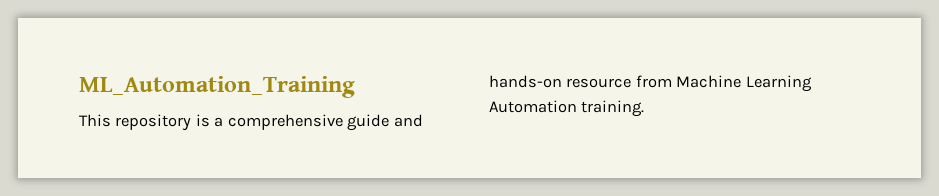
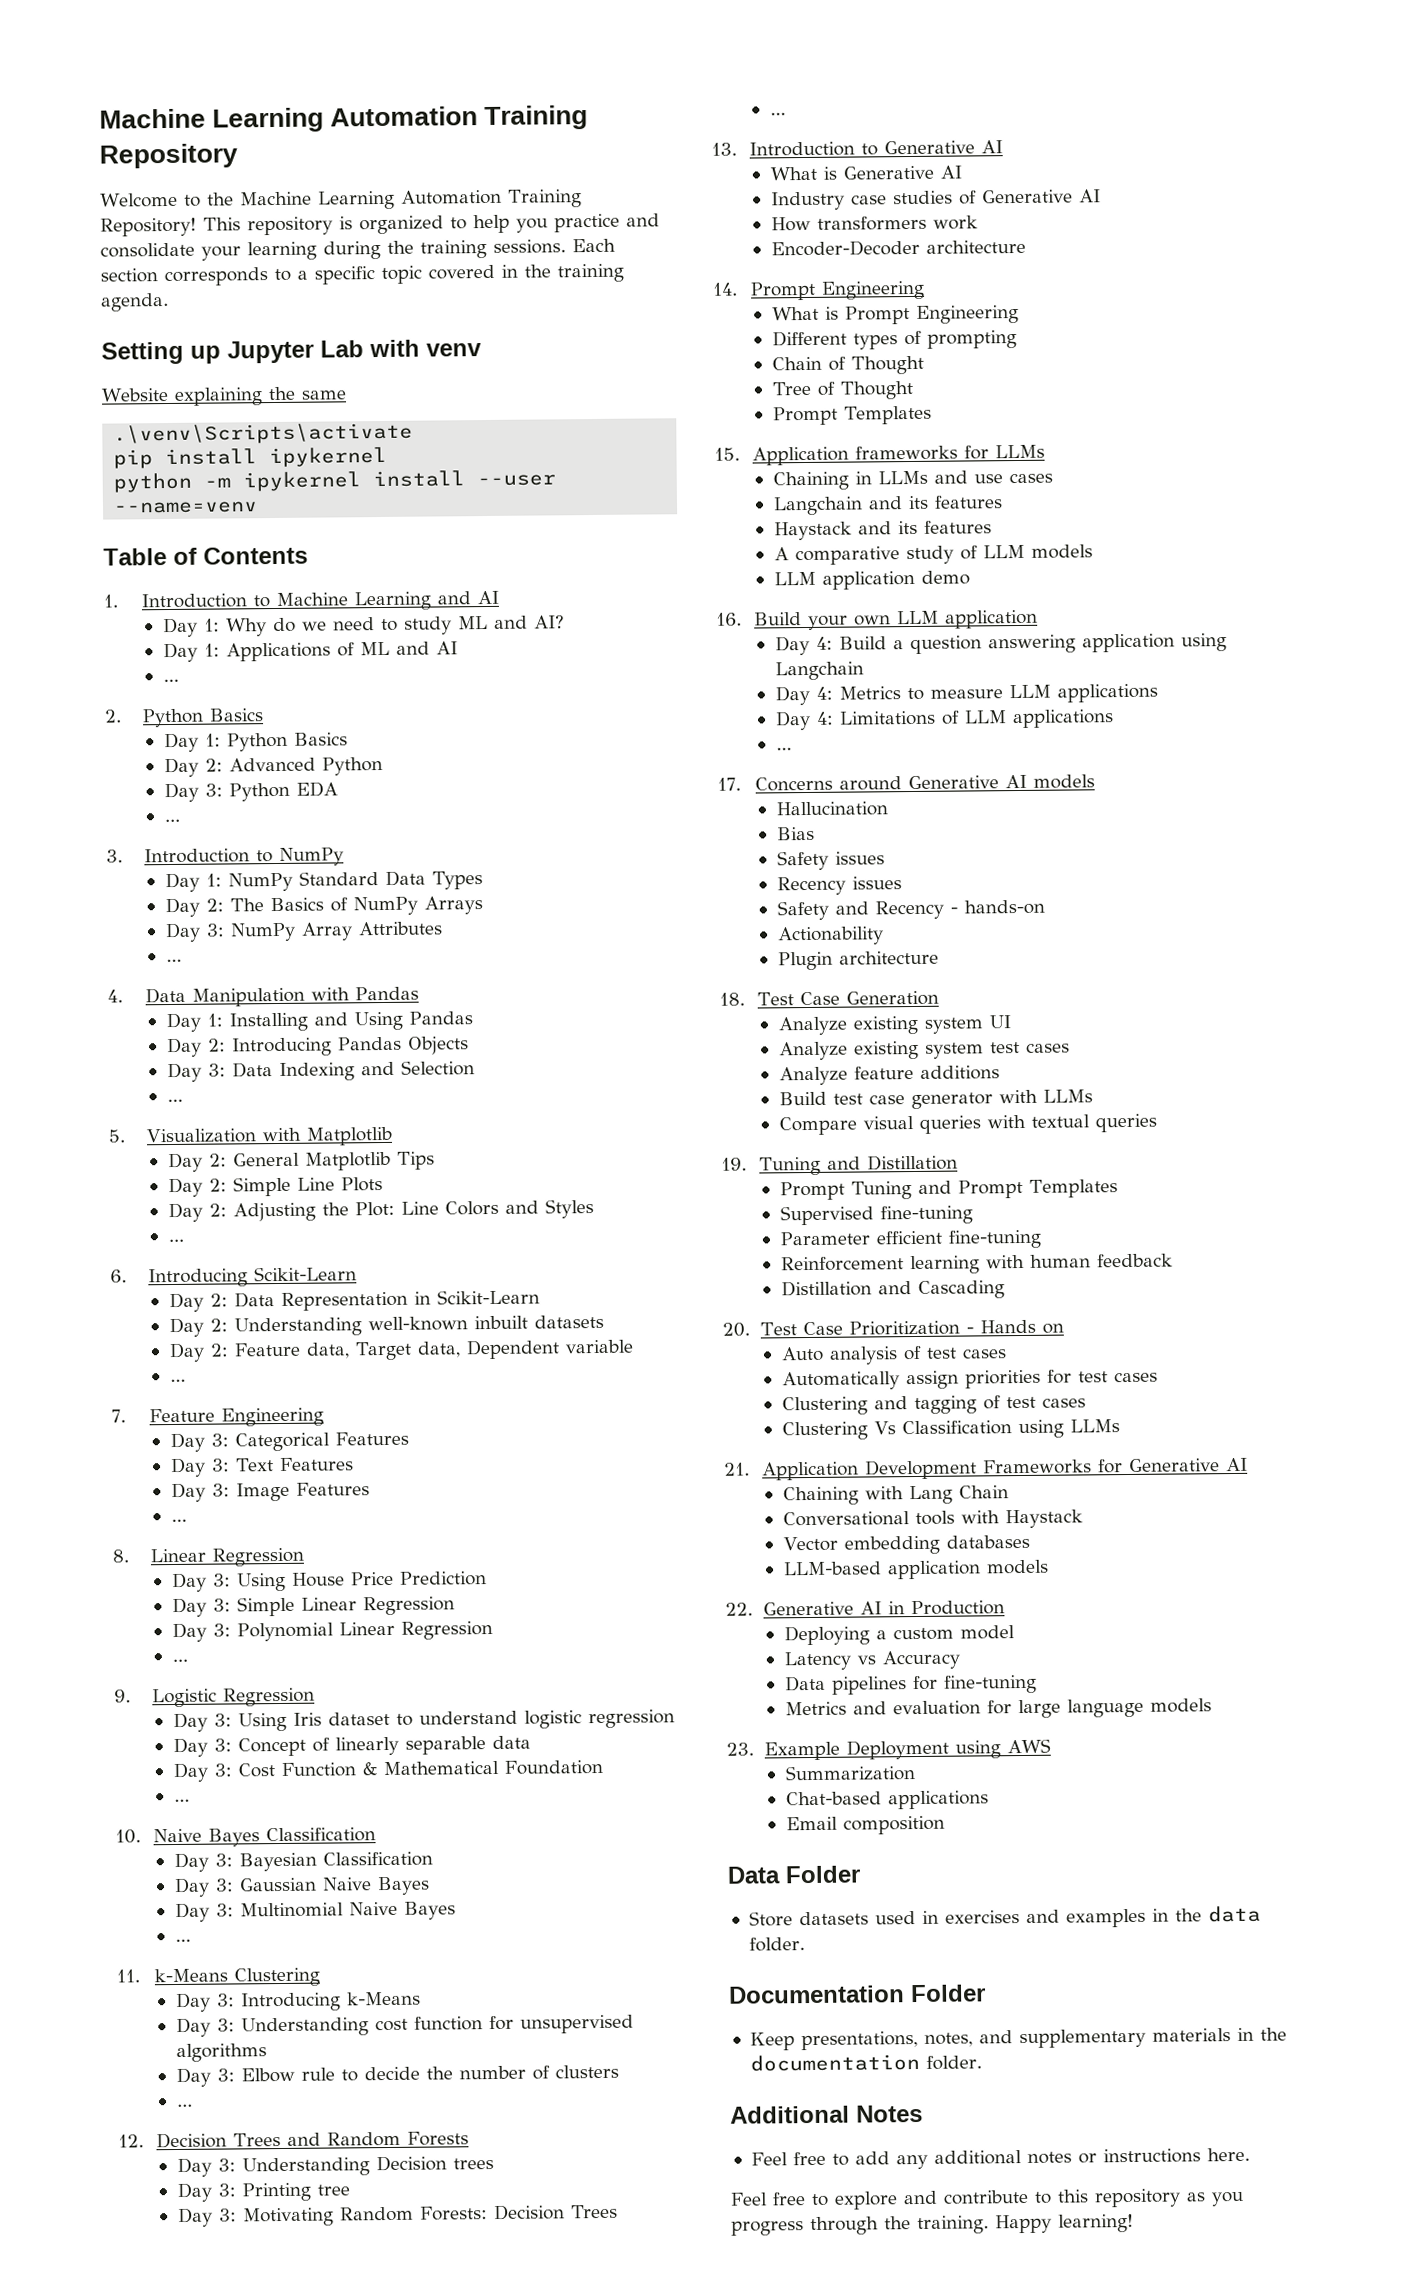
[79,76,355,98] [79,114,423,131] [489,75,812,92] [489,100,645,117] ML_Automation_Training // This repository is a comprehensive guide and hands-on resource from Machine Learning Automation training. -> [99,105,589,133] [99,143,238,169] [100,189,582,210] [100,213,660,237] [100,238,616,261] [100,263,624,287] [100,292,169,312] [101,339,482,365] [101,386,347,406] [113,422,414,445] [113,446,388,469] [113,470,557,493] [113,501,259,514] [103,546,308,566] [103,590,499,611] [162,615,565,638] [162,641,458,663] [162,678,179,683] [104,708,264,728] [163,732,348,753] [163,756,383,778] [163,781,338,803] [163,818,180,823] [106,847,344,866] [164,870,484,893] [164,896,483,918] [164,921,443,943] [165,958,182,963] [107,986,419,1007] [165,1011,473,1033] [166,1036,469,1058] [166,1060,475,1083] [166,1098,183,1103] [108,1126,393,1146] [167,1151,435,1173] [167,1176,383,1198] [167,1199,594,1223] [167,1238,184,1243] [110,1266,357,1288] [168,1289,540,1313] [168,1314,604,1338] [168,1339,635,1363] [169,1378,186,1383] [111,1407,324,1427] [169,1431,409,1453] [169,1457,355,1478] [170,1482,370,1503] [170,1518,187,1523] [112,1547,304,1567] [171,1571,487,1593] [171,1596,455,1618] [171,1620,493,1643] [171,1658,188,1663] [114,1687,315,1708] [172,1709,675,1733] [172,1735,531,1758] [172,1759,603,1783] [173,1798,190,1803] [115,1827,376,1847] [173,1851,433,1873] [173,1876,430,1898] [174,1901,456,1923] [174,1938,191,1943] [116,1967,320,1987] [175,1991,421,2013] [175,2014,634,2038] [175,2043,267,2063] [175,2064,619,2088] [176,2103,193,2107] [118,2131,469,2149] [176,2155,494,2177] [176,2182,350,2202] [177,2204,619,2227] [769,112,786,116] [711,140,1003,157] [769,165,962,181] [770,189,1101,211] [770,215,978,232] [770,239,1026,257] [712,280,925,301] [771,304,1019,325] [771,330,1017,350] [771,355,924,375] [771,380,915,400] [772,405,933,426] [714,444,1045,466] [772,470,1053,491] [772,495,1003,516] [773,520,992,541] [773,544,1093,566] [773,570,970,590] [716,609,1038,630] [774,633,1227,656] [774,661,864,681] [774,683,1158,706] [774,709,1114,731] [775,747,792,751] [717,774,1095,792] [775,801,888,817] [776,826,815,841] [776,850,885,871] [776,876,902,896] [776,899,1045,921] [776,926,884,946] [777,950,939,971] [719,990,939,1006] [777,1015,1011,1036] [778,1040,1070,1061] [778,1065,1000,1086] [778,1089,1093,1110] [778,1113,1157,1136] [721,1154,958,1176] [779,1179,1119,1201] [779,1205,973,1226] [779,1229,1042,1249] [780,1253,1173,1275] [780,1280,1005,1299] [722,1319,1064,1337] [780,1345,1007,1365] [781,1369,1158,1391] [781,1395,1086,1416] [781,1419,1121,1441] [724,1457,1248,1481] [782,1485,1009,1506] [782,1509,1083,1529] [782,1534,1031,1555] [782,1559,1049,1580] [725,1600,1005,1616] [783,1625,1015,1646] [783,1650,960,1671] [784,1674,1037,1695] [784,1698,1212,1719] [726,1738,1051,1761] [784,1765,916,1782] [785,1790,989,1810] [785,1815,945,1835] [727,1865,861,1884] [748,1905,1261,1928] [748,1937,805,1952] [728,1984,986,2004] [749,2027,1287,2051] [749,2053,982,2072] [730,2104,923,2124] [750,2147,1250,2170] [730,2188,1244,2210] [731,2213,1134,2236] Machine Learning Automation Training Repository // Welcome to the Machine Learning Automation Training Repository! This repository is organized to help you practice and consolidate your learning during the training sessions. Each section corresponds to a specific topic covered in the training agenda. // Setting up Jupyter Lab with venv // Website explaining the same // .\venv\Scripts\activate // pip install ipykernel // python -m ipykernel install --user --name=venv // Table of Contents // 1. Introduction to Machine Learning and AI // Day 1: Why do we need to study ML and AI? // Day 1: Applications of ML and AI // ... // 2. Python Basics // Day 1: Python Basics // Day 2: Advanced Python // Day 3: Python EDA // ... // 3. Introduction to NumPy // Day 1: NumPy Standard Data Types // Day 2: The Basics of NumPy Arrays // Day 3: NumPy Array Attributes // ... // 4. Data Manipulation with Pandas // Day 1: Installing and Using Pandas // Day 2: Introducing Pandas Objects // Day 3: Data Indexing and Selection // ... // 5. Visualization with Matplotlib // Day 2: General Matplotlib Tips // Day 2: Simple Line Plots // Day 2: Adjusting the Plot: Line Colors and Styles // ... // 6. Introducing Scikit-Learn // Day 2: Data Representation in Scikit-Learn // Day 2: Understanding well-known inbuilt datasets // Day 2: Feature data, Target data, Dependent variable // ... // 7. Feature Engineering // Day 3: Categorical Features // Day 3: Text Features // Day 3: Image Features // ... // 8. Linear Regression // Day 3: Using House Price Prediction // Day 3: Simple Linear Regression // Day 3: Polynomial Linear Regression // ... // 9. Logistic Regression // Day 3: Using Iris dataset to understand logistic regression // Day 3: Concept of linearly separable data // Day 3: Cost Function & Mathematical Foundation // ... // 10. Naive Bayes Classification // Day 3: Bayesian Classification // Day 3: Gaussian Naive Bayes // Day 3: Multinomial Naive Bayes // ... // 11. k-Means Clustering // Day 3: Introducing k-Means // Day 3: Understanding cost function for unsupervised algorithms // Day 3: Elbow rule to decide the number of clusters // ... // 12. Decision Trees and Random Forests // Day 3: Understanding Decision trees // Day 3: Printing tree // Day 3: Motivating Random Forests: Decision Trees // ... // 13. Introduction to Generative AI // What is Generative AI // Industry case studies of Generative AI // How transformers work // Encoder-Decoder architecture // 14. Prompt Engineering // What is Prompt Engineering // Different types of prompting // Chain of Thought // Tree of Thought // Prompt Templates // 15. Application frameworks for LLMs // Chaining in LLMs and use cases // Langchain and its features // Haystack and its features // A comparative study of LLM models // LLM application demo // 16. Build your own LLM application // Day 4: Build a question answering application using Langchain // Day 4: Metrics to measure LLM applications // Day 4: Limitations of LLM applications // ... // 17. Concerns around Generative AI models // Hallucination // Bias // Safety issues // Recency issues // Safety and Recency - hands-on // Actionability // Plugin architecture // 18. Test Case Generation // Analyze existing system UI // Analyze existing system test cases // Analyze feature additions // Build test case generator with LLMs // Compare visual queries with textual queries // 19. Tuning and Distillation // Prompt Tuning and Prompt Templates // Supervised fine-tuning // Parameter efficient fine-tuning // Reinforcement learning with human feedback // Distillation and Cascading // 20. Test Case Prioritization - Hands on // Auto analysis of test cases // Automatically assign priorities for test cases // Clustering and tagging of test cases // Clustering Vs Classification using LLMs // 21. Application Development Frameworks for Generative AI // Chaining with Lang Chain // Conversational tools with Haystack // Vector embedding databases // LLM-based application models // 22. Generative AI in Production // Deploying a custom model // Latency vs Accuracy // Data pipelines for fine-tuning // Metrics and evaluation for large language models // 23. Example Deployment using AWS // Summarization // Chat-based applications // Email composition // Data Folder // Store datasets used in exercises and examples in the data folder. // Documentation Folder // Keep presentations, notes, and supplementary materials in the documentation folder. // Additional Notes // Feel free to add any additional notes or instructions here. // Feel free to explore and contribute to this repository as you progress through the training. Happy learning!

